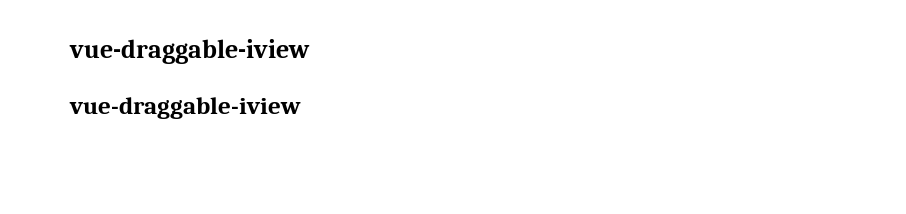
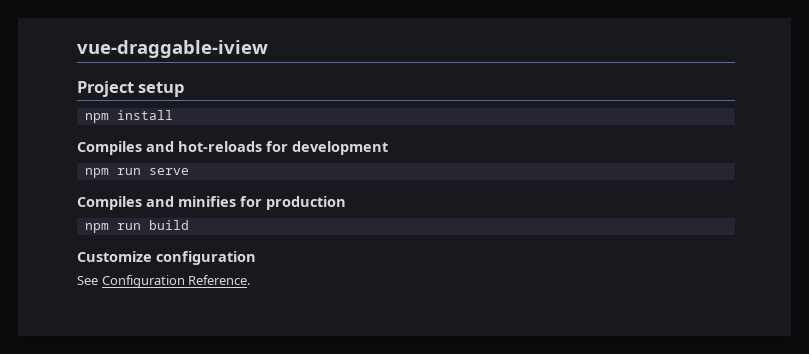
[69,97,301,119] vue-draggable-iview -> [77,81,185,97] [84,110,173,123] [77,141,388,155] [84,168,189,178] [77,196,346,210] [84,220,189,233] [77,251,256,265] [77,275,251,288] Project setup // npm install // Compiles and hot-reloads for development // npm run serve // Compiles and minifies for production // npm run build // Customize configuration // See Configuration Reference.

